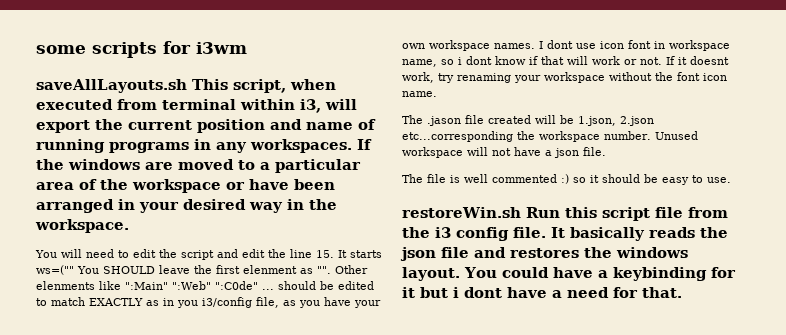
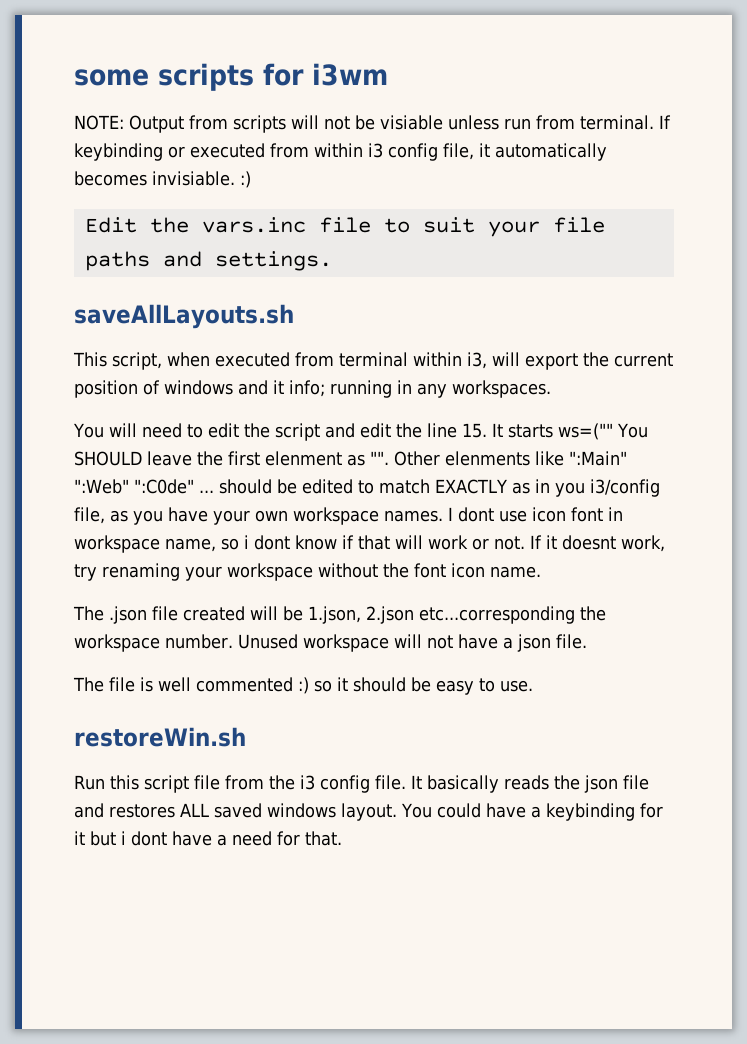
(247, 48) none -> [74,115,671,133] [74,143,607,161] [74,171,251,188] [84,217,605,237] [84,251,332,271] // NOTE: Output from scripts will not be visiable unless run from terminal. If keybinding or executed from within i3 config file, it automatically becomes invisiable. :) // Edit the vars.inc file to suit your file paths and settings.
(187, 86) none -> (294, 316) //
[270,119,376,130] [36,139,372,153] [36,159,361,173] [36,179,335,193] [36,199,337,213] [35,219,129,233] and name of running programs in any workspaces. If the windows are moved to a particular area of the workspace or have been arranged in your desired way in the workspace. -> [143,380,551,398] of windows and it info; running in any workspaces.
[427,116,461,126] .jason -> [109,606,147,624] .json
(521, 212) none -> (246, 737) //
[584,247,612,258] the -> [180,803,262,818] ALL saved

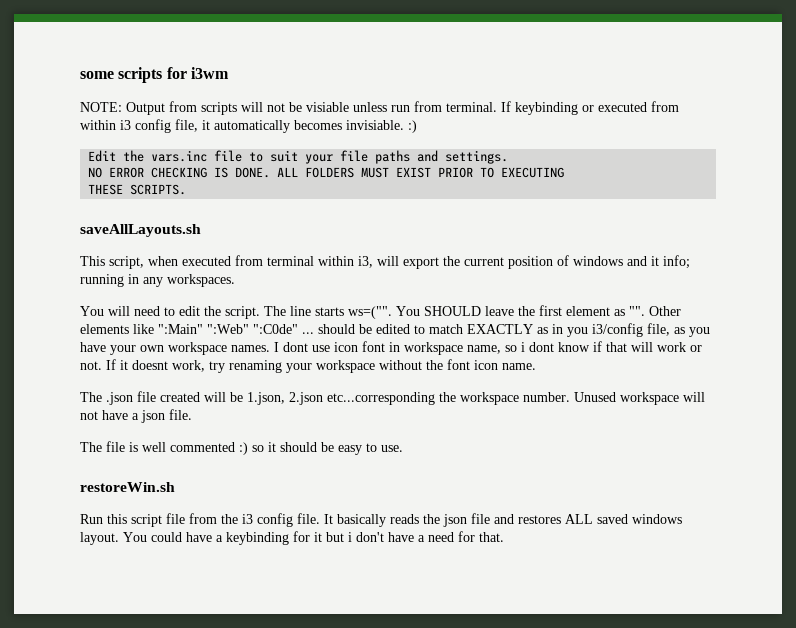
(332, 261) none -> [88,167,565,178] [88,184,187,195] // NO ERROR CHECKING IS DONE. ALL FOLDERS MUST EXIST PRIOR TO EXECUTING // THESE SCRIPTS.
[274,423,613,441] script and edit the line 15. It starts ws=("" -> [225,306,392,319] script. The line starts ws=("".
[265,451,342,466] elenment -> [566,306,610,316] element
[445,451,530,466] elenments -> [80,324,129,334] elements
[131,831,167,846] dont -> [356,532,384,542] don't

